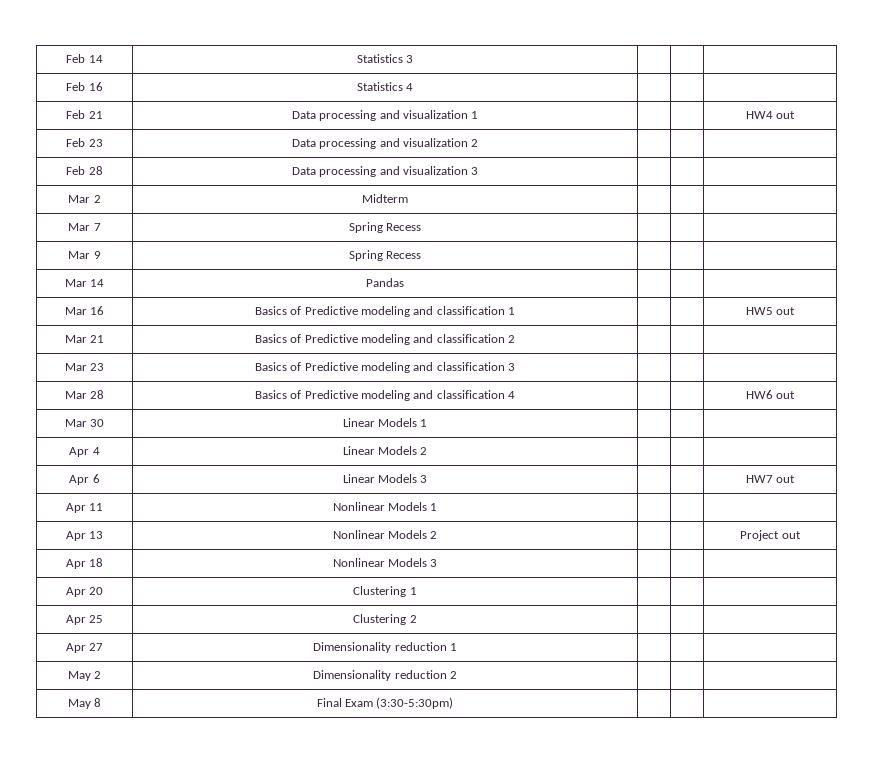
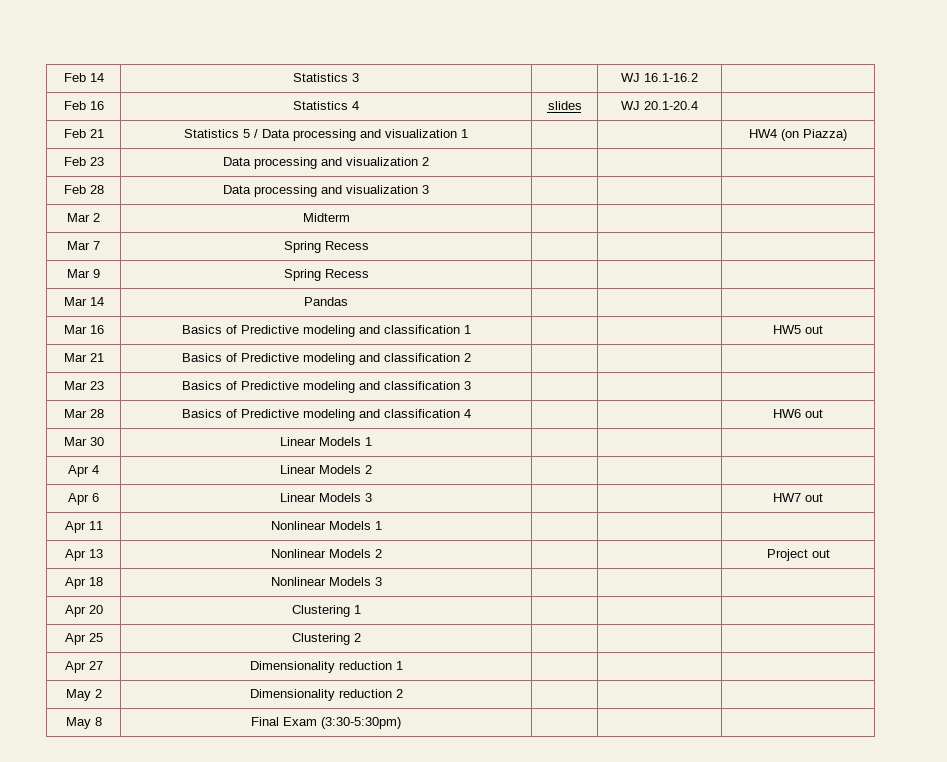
(414, 59) none -> [621,73,698,82] WJ 16.1-16.2
(414, 87) | -> [547,101,582,110] [621,101,698,110] slides | WJ 20.1-20.4
(103, 115) none -> [184,129,258,138] Statistics 5 /
[776,111,796,119] out -> [781,129,847,141] (on Piazza)

